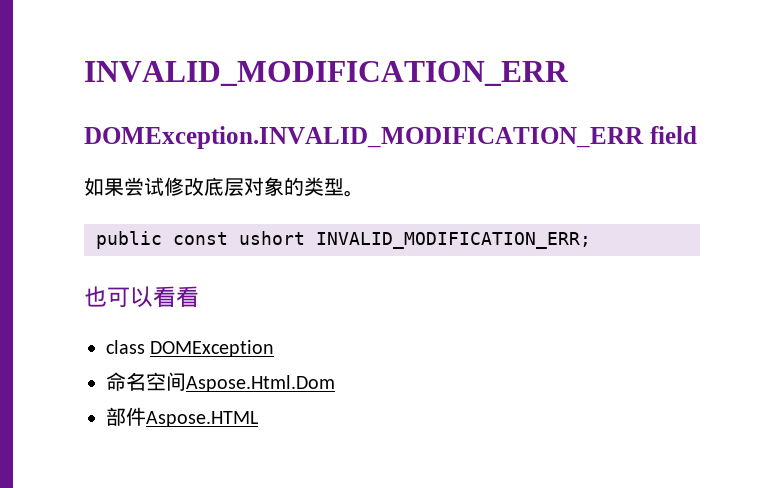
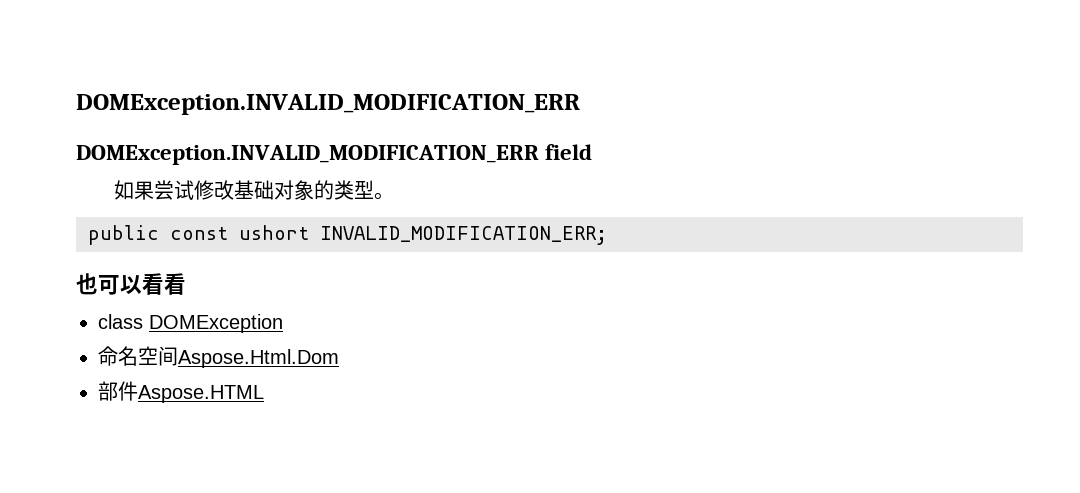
[84,61,569,86] INVALID_MODIFICATION_ERR -> [76,94,580,115] DOMException.INVALID_MODIFICATION_ERR
[204,177,244,197] 底层 -> [234,180,275,200] 基础

